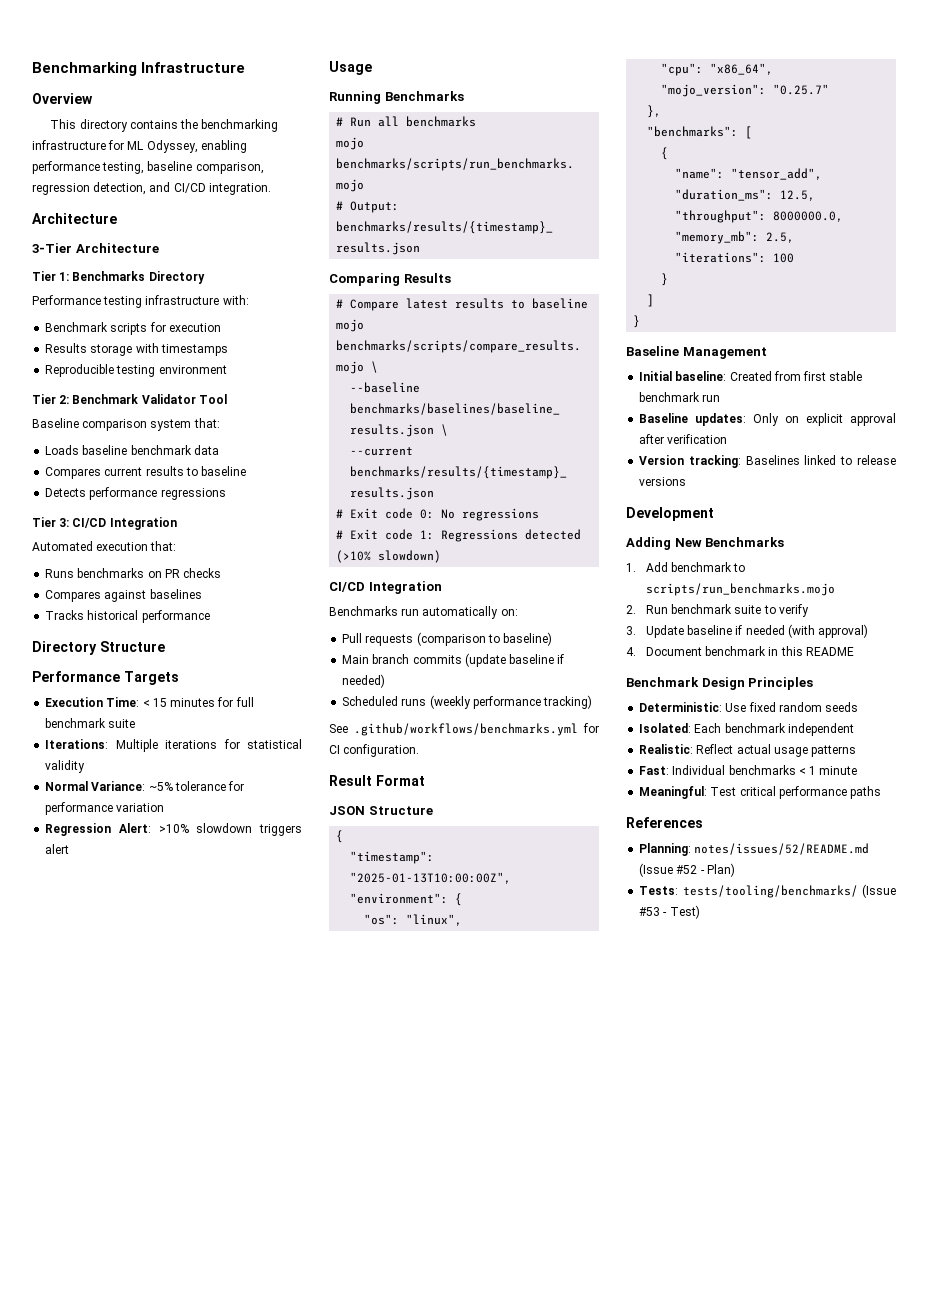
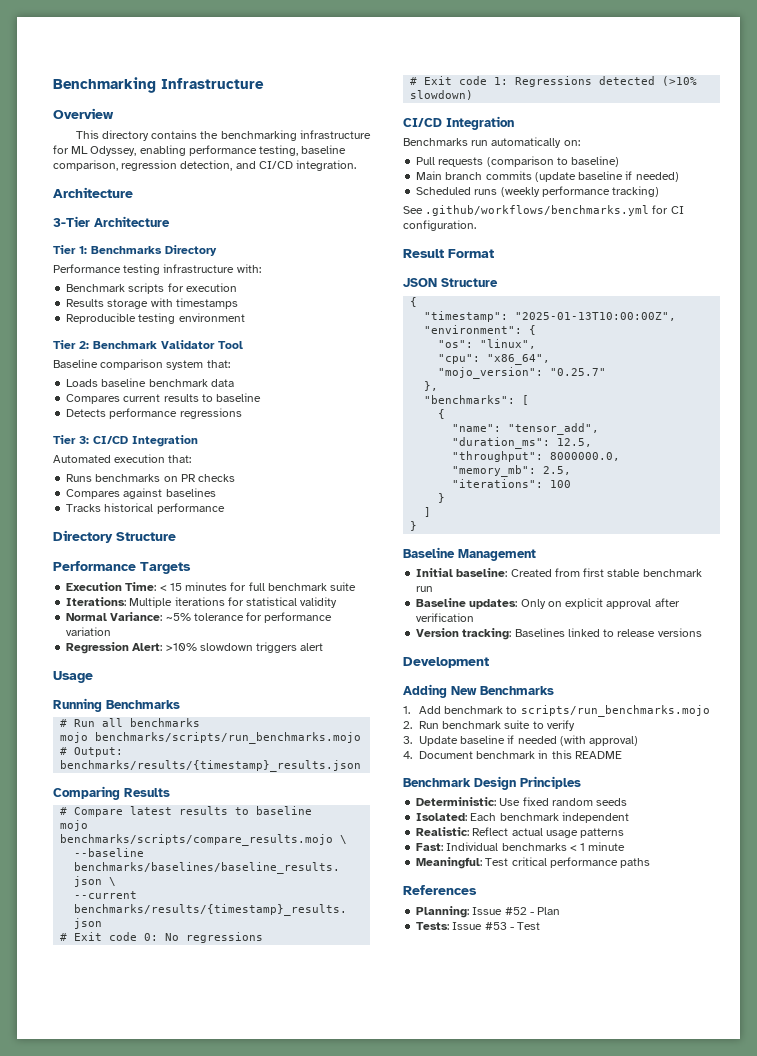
[694,843,870,855] [639,863,674,877] notes/issues/52/README.md (Issue -> [472,907,503,915] Issue
[706,863,735,877] Plan) -> [537,907,561,915] Plan
[682,884,896,898] tests/tooling/benchmarks/ (Issue -> [452,922,483,930] Issue
[669,905,700,919] Test) -> [517,922,541,930] Test

